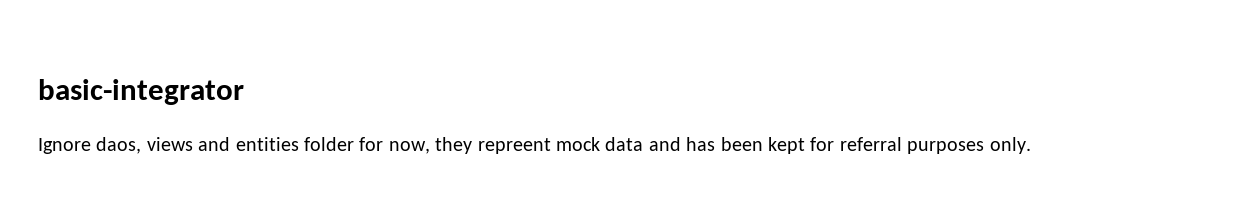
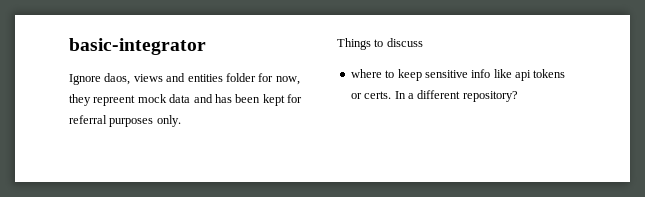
(1031, 145) none -> [337,38,423,50] [350,69,566,81] [350,90,518,102] // Things to discuss // where to keep sensitive info like api tokens or certs. In a different repository?

